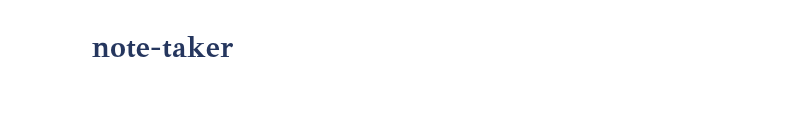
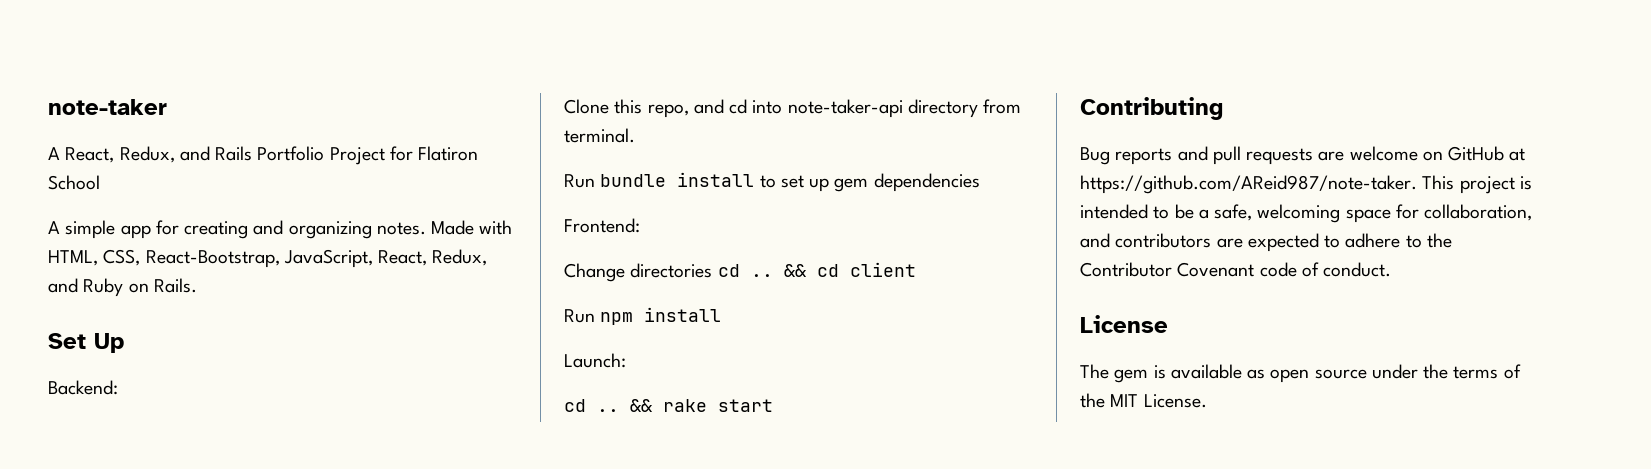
(234, 47) none -> [48,146,479,165] [48,175,100,190] [48,220,513,239] [48,249,488,268] [48,278,197,297] [48,333,124,353] [48,380,118,395] [564,99,1022,118] [564,128,635,143] [564,172,980,192] [564,218,640,233] [564,262,916,282] [564,307,722,325] [564,353,626,368] [564,399,773,412] [1080,97,1223,120] [1080,146,1526,165] [1080,175,1532,194] [1080,204,1533,223] [1080,233,1452,252] [1080,262,1392,277] [1080,315,1168,333] [1080,364,1521,383] [1080,393,1207,408] // A React, Redux, and Rails Portfolio Project for Flatiron School // A simple app for creating and organizing notes. Made with HTML, CSS, React-Bootstrap, JavaScript, React, Redux, and Ruby on Rails. // Set Up // Backend: // Clone this repo, and cd into note-taker-api directory from terminal. // Run bundle install to set up gem dependencies // Frontend: // Change directories cd .. && cd client // Run npm install // Launch: // cd .. && rake start // Contributing // Bug reports and pull requests are welcome on GitHub at https://github.com/AReid987/note-taker. This project is intended to be a safe, welcoming space for collaboration, and contributors are expected to adhere to the Contributor Covenant code of conduct. // License // The gem is available as open source under the terms of the MIT License.

